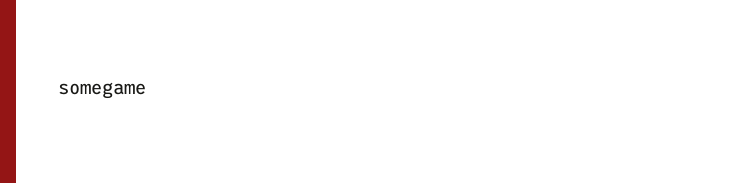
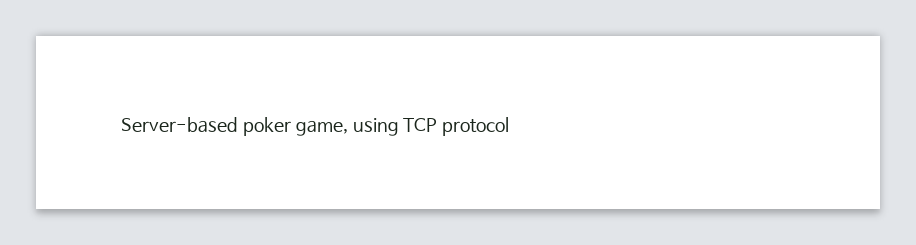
[58,82,146,99] somegame -> [121,117,510,136] Server-based poker game, using TCP protocol

